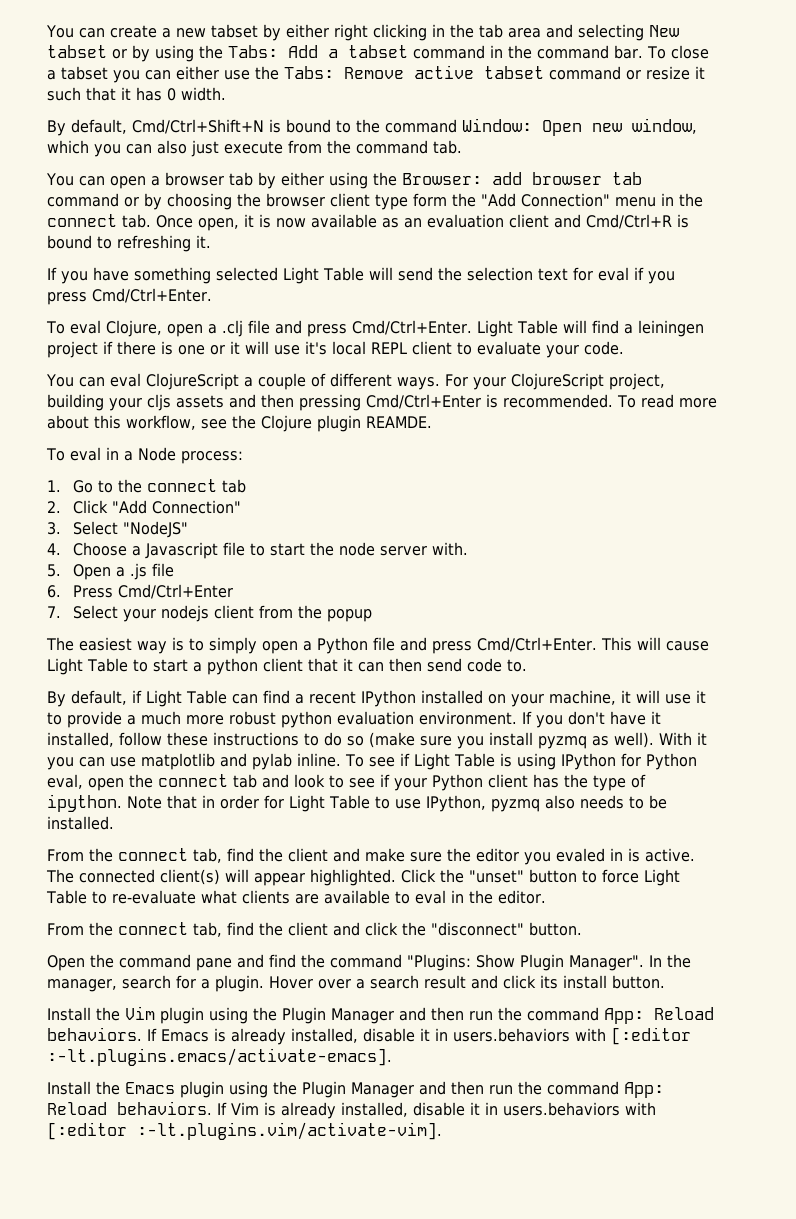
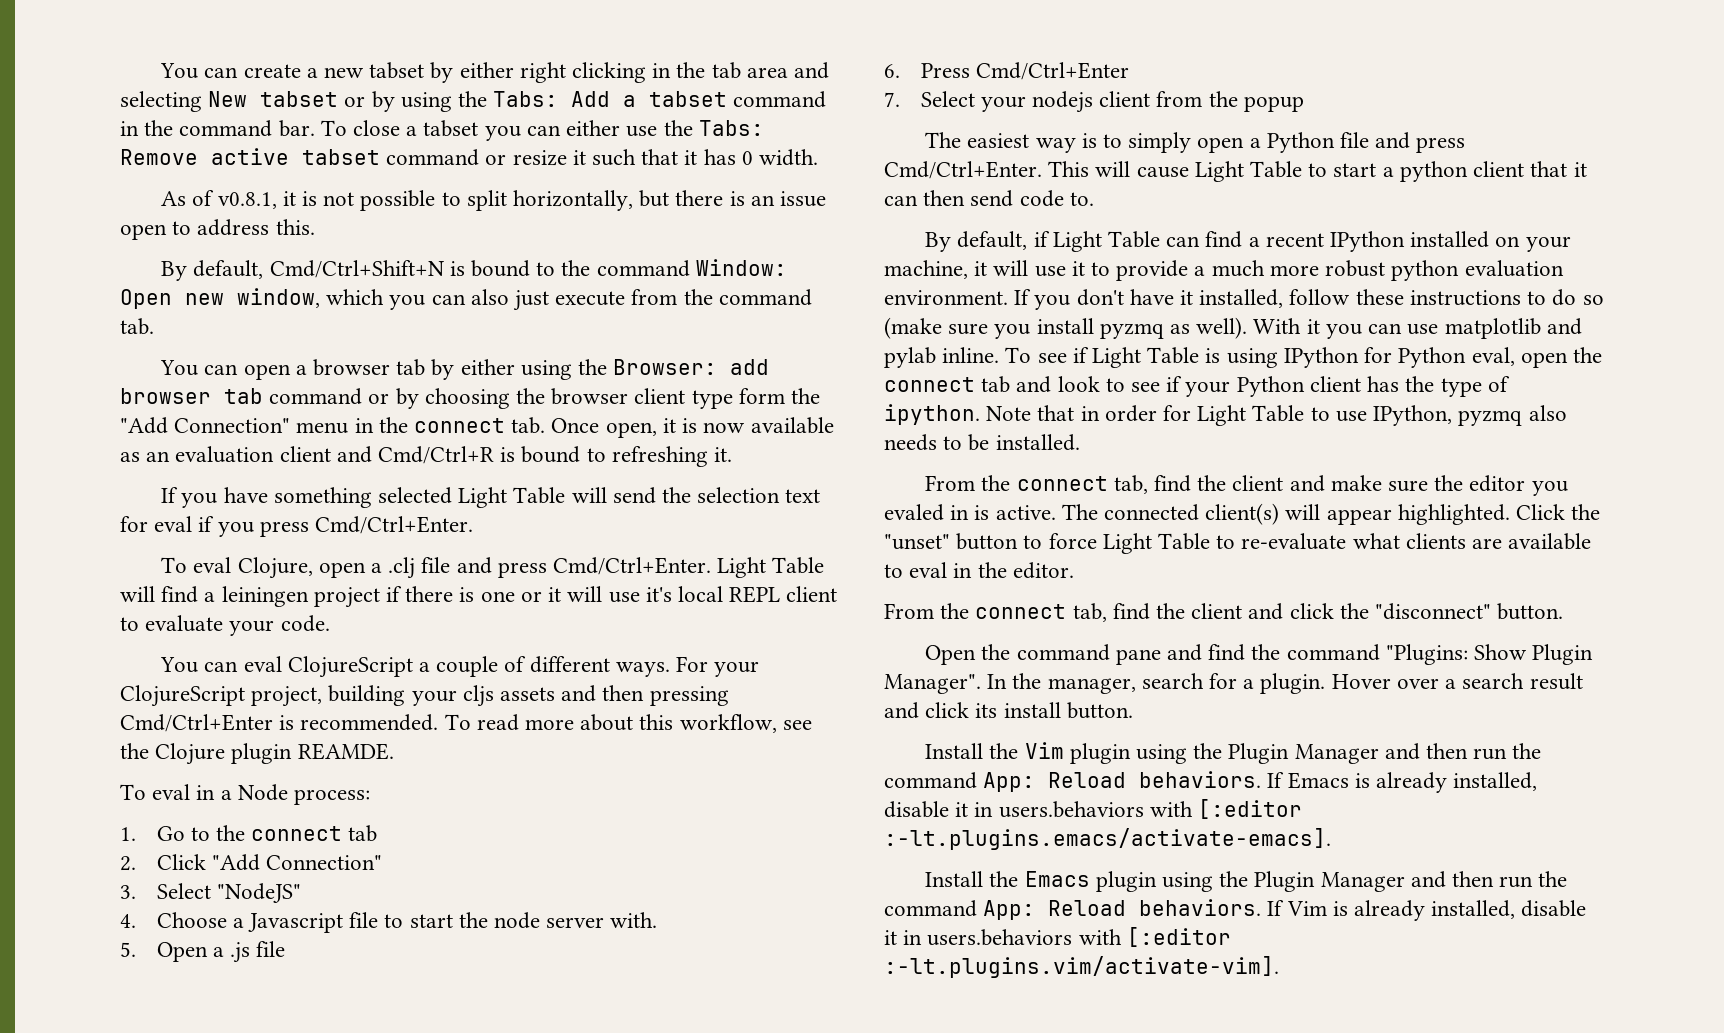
(226, 94) none -> [161,190,827,211] [120,219,315,240] // As of v0.8.1, it is not possible to split horizontally, but there is an issue open to address this.

